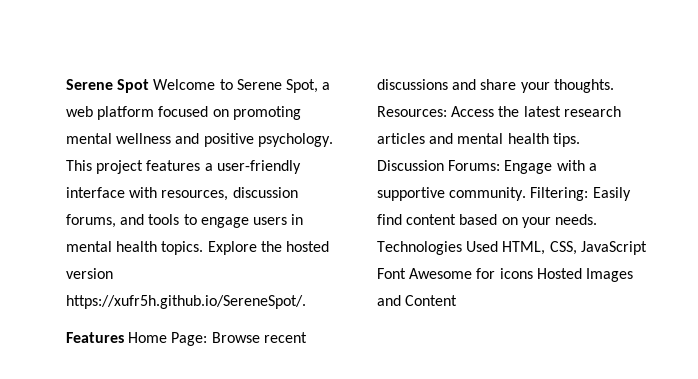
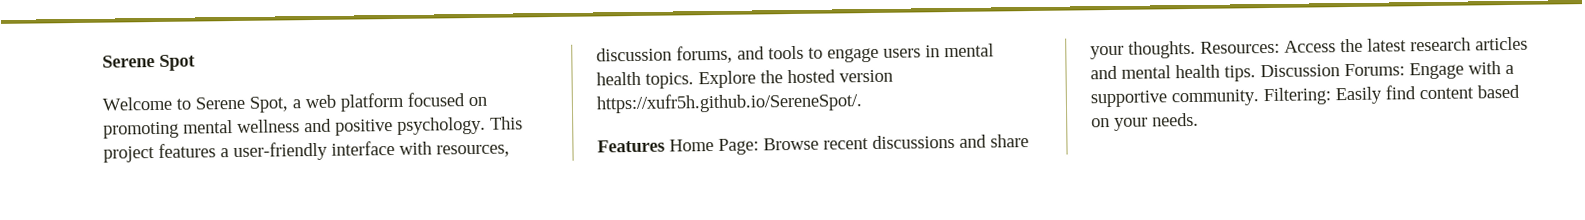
(150, 86) none -> (196, 62) //
[377,241,647,255] [377,268,633,282] [377,295,458,306] Technologies Used HTML, CSS, JavaScript Font Awesome for icons Hosted Images and Content -> (1199, 119) none

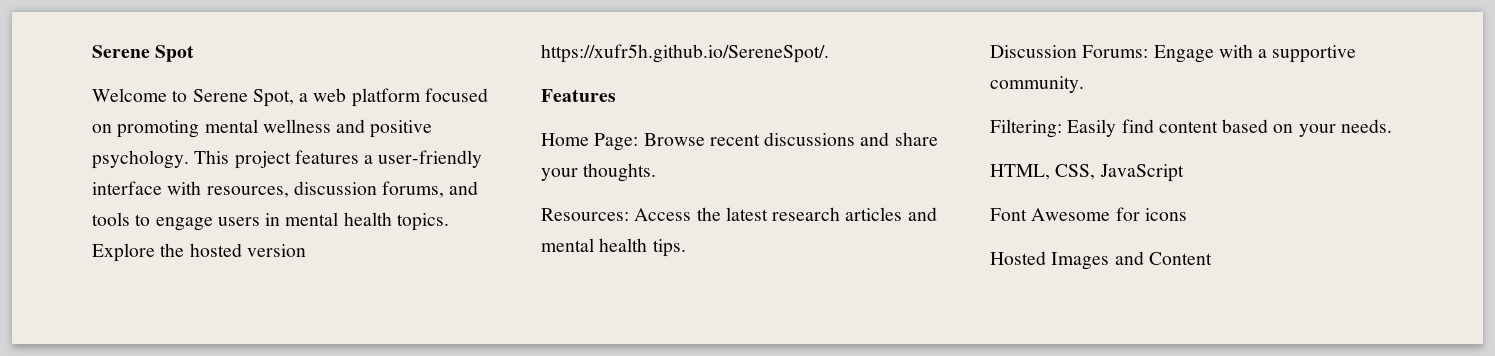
(665, 146) none -> (616, 95) //
(1196, 49) none -> (657, 172) //
(1256, 73) none -> (686, 248) //
(1259, 98) none -> (1084, 84) //
(1199, 119) none -> [990,164,1184,182] [990,207,1187,221] [990,251,1212,270] // HTML, CSS, JavaScript // Font Awesome for icons // Hosted Images and Content

